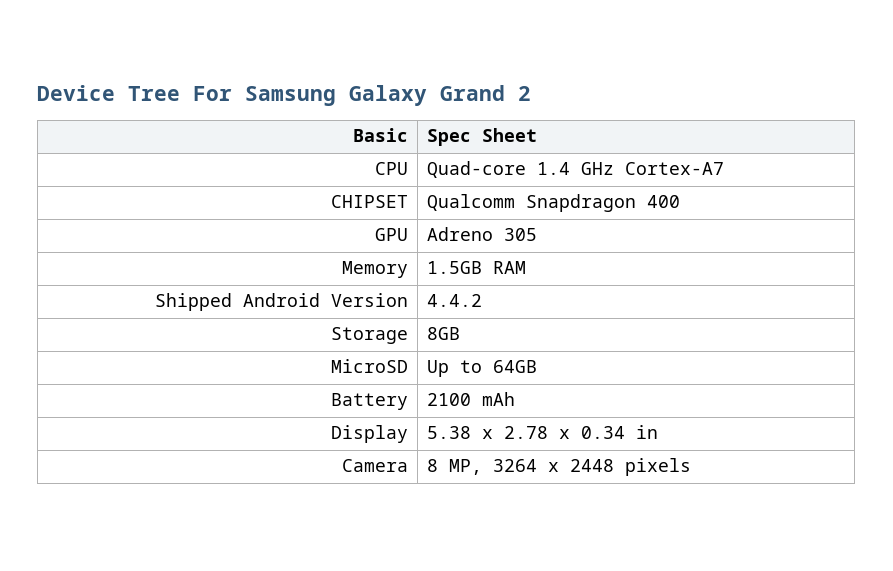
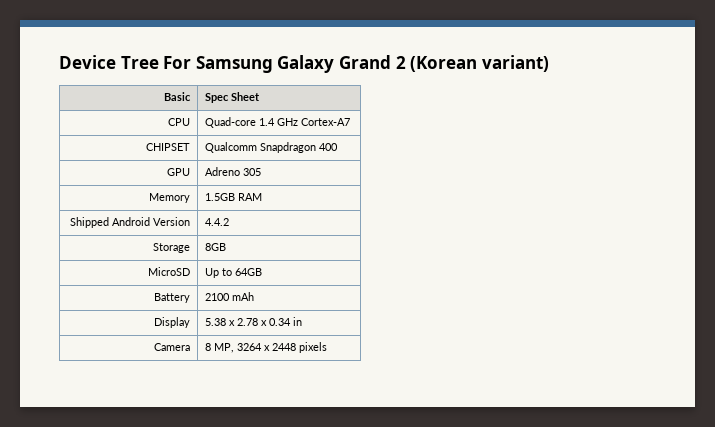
(531, 93) none -> [410,55,549,72] (Korean variant)

